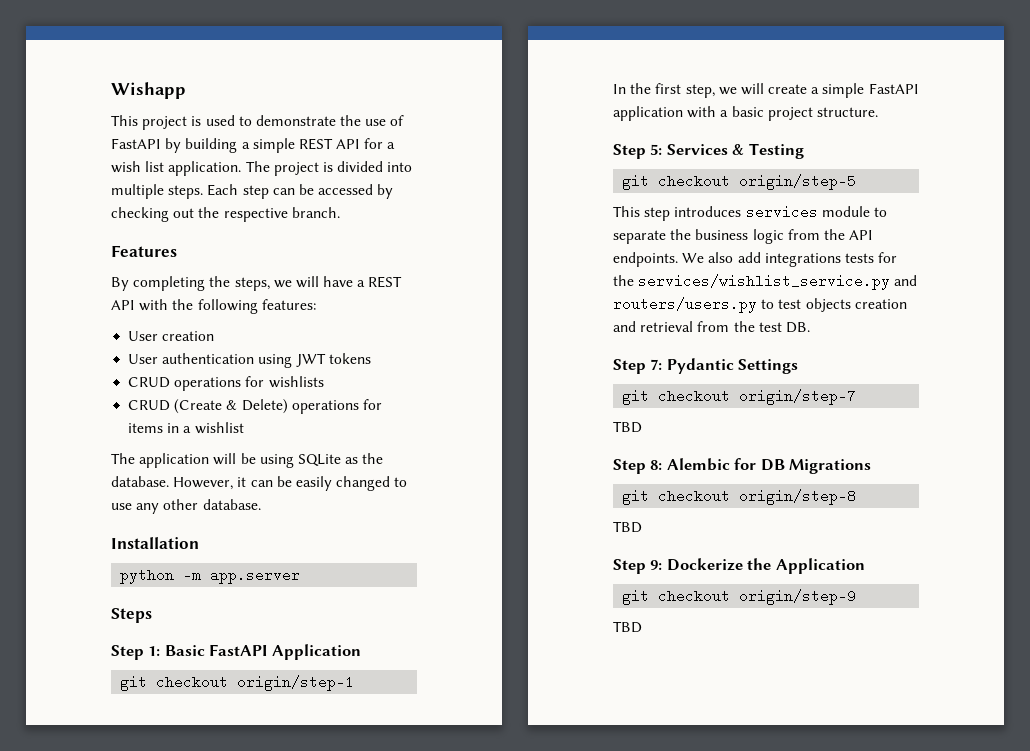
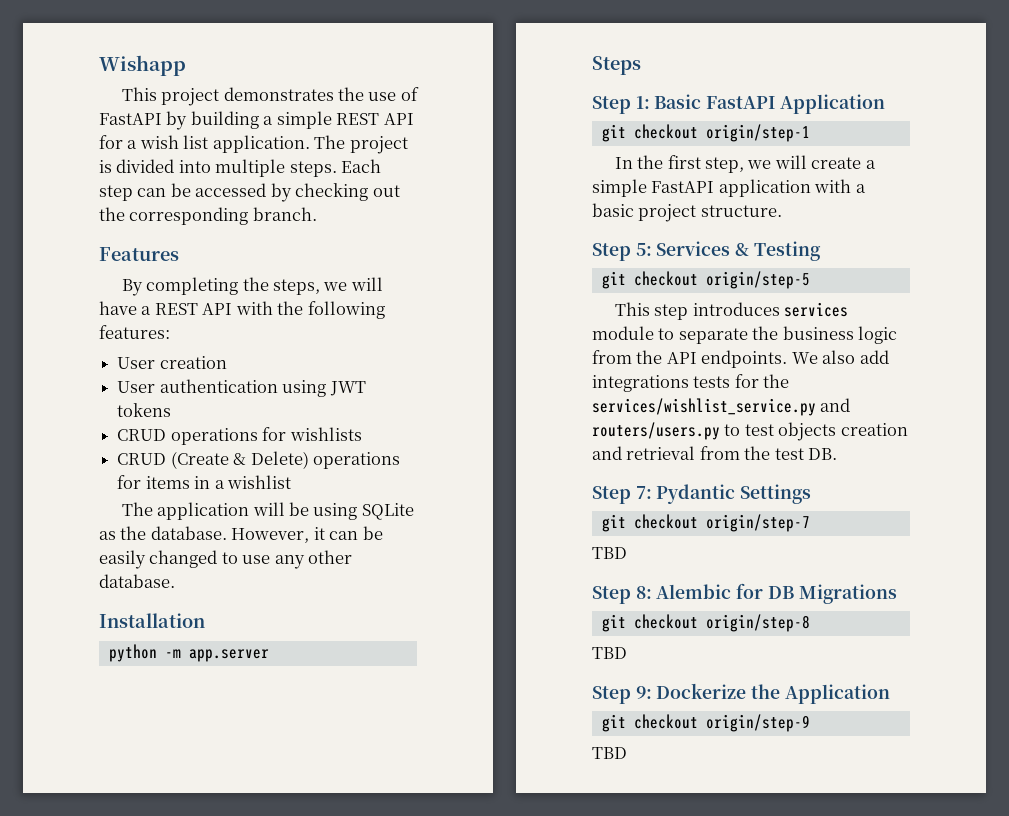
[191,115,336,126] is used to demonstrate -> [223,87,334,101] demonstrates
[223,208,288,222] respective -> [129,207,249,225] corresponding

